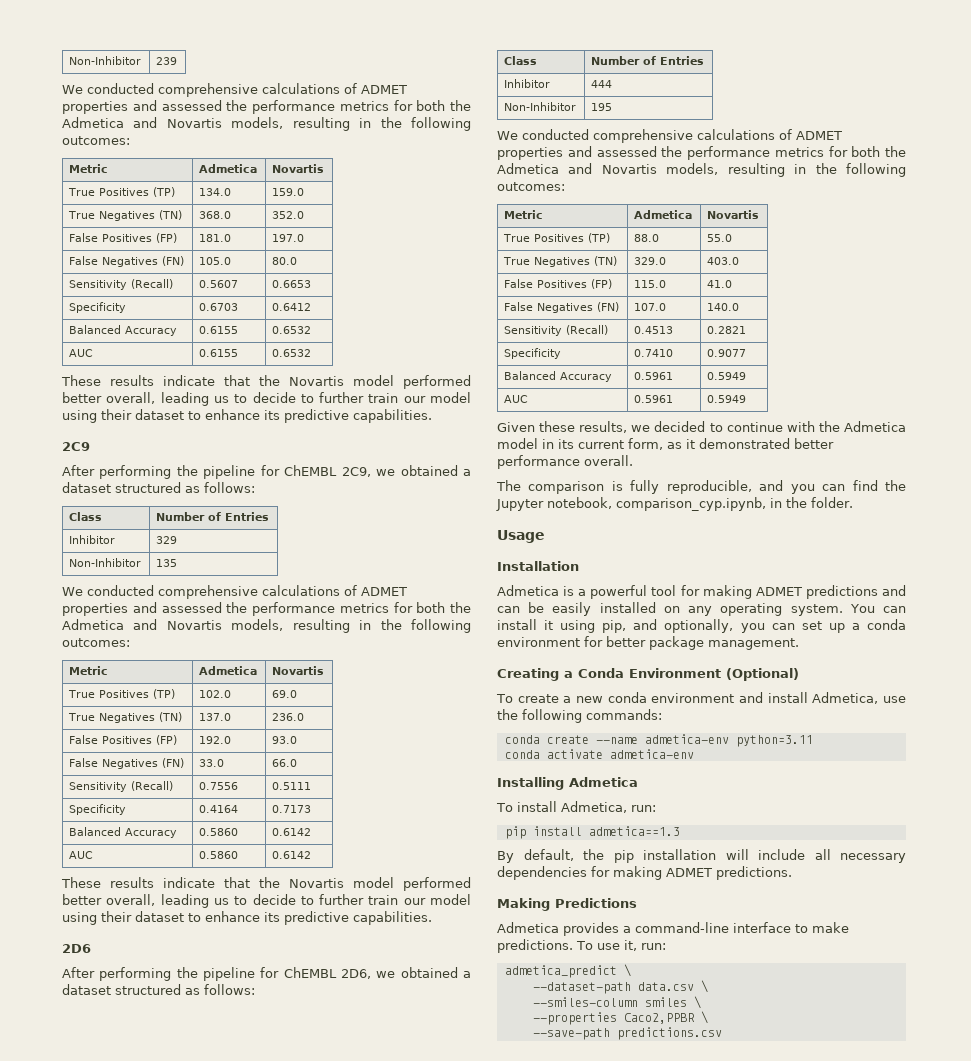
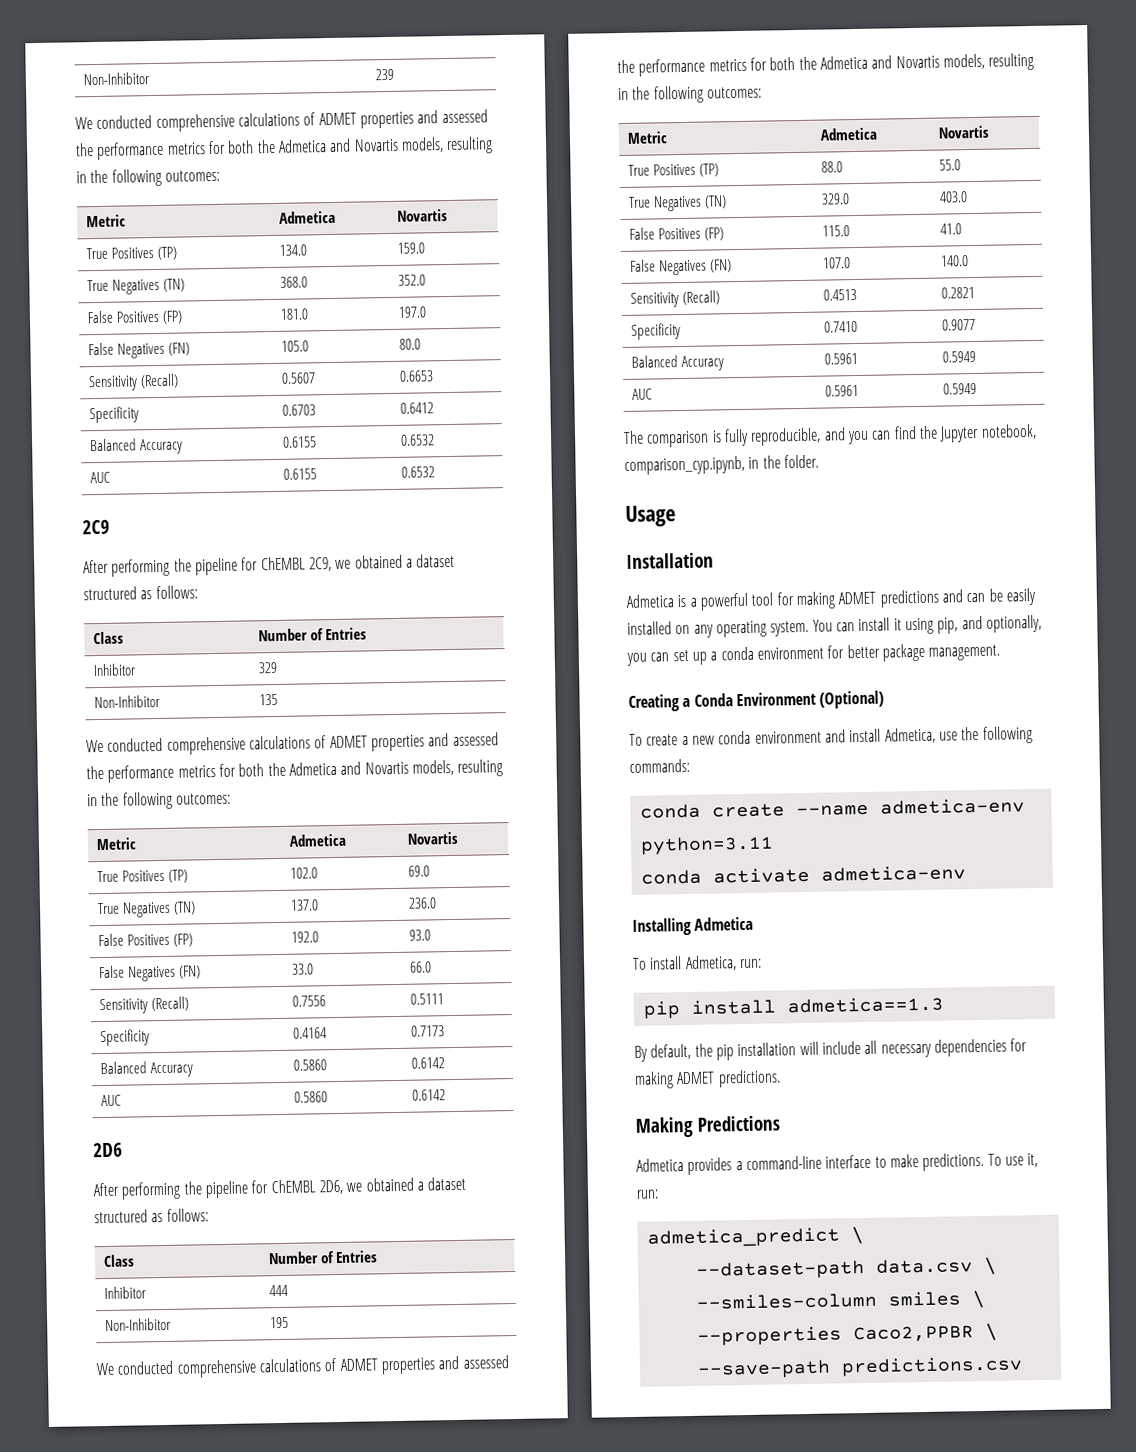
[61,375,471,389] [62,392,472,406] [62,409,432,423] // These results indicate that the Novartis model performed better overall, leading us to decide to further train our model using their dataset to enhance its predictive capabilities. -> (435, 472) none
[61,877,471,891] [62,894,472,908] [62,911,432,925] // These results indicate that the Novartis model performed better overall, leading us to decide to further train our model using their dataset to enhance its predictive capabilities. -> (446, 1095) none
[497,421,906,433] [497,438,834,450] [497,455,633,469] // Given these results, we decided to continue with the Admetica model in its current form, as it demonstrated better performance overall. -> (977, 388) none

